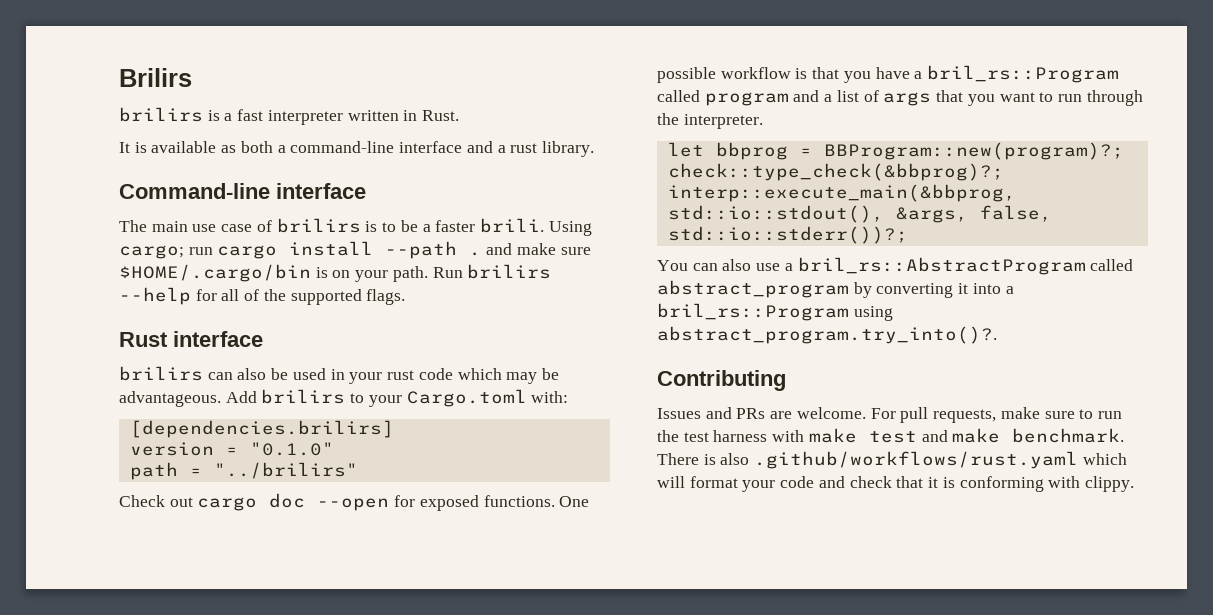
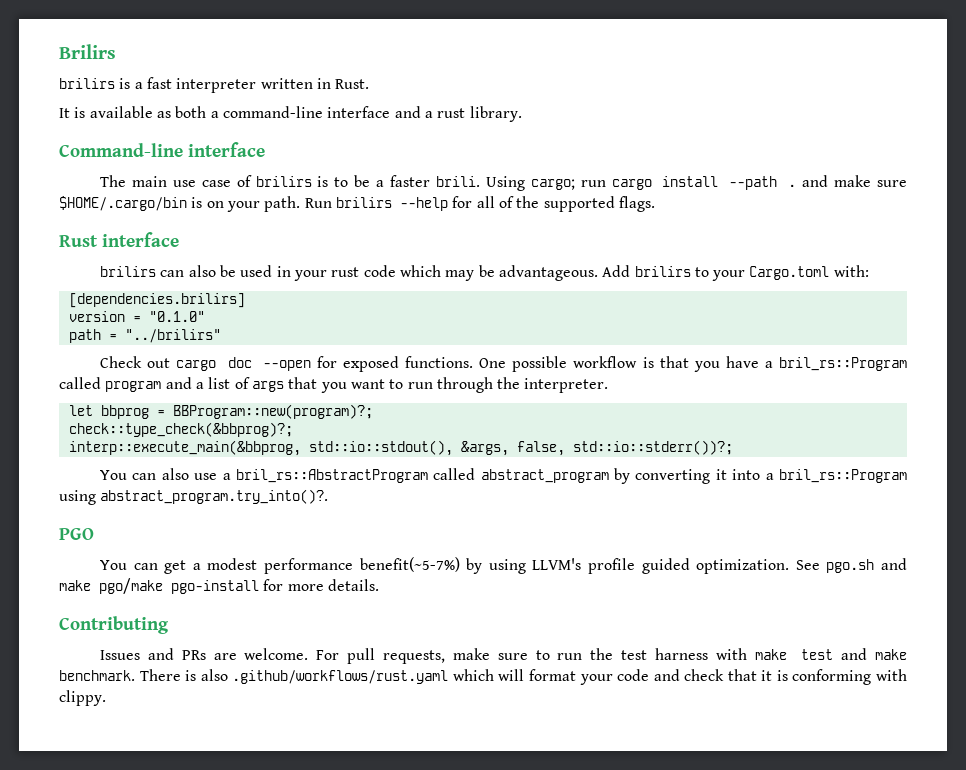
(997, 335) none -> [59,528,94,540] [100,557,908,574] [59,578,379,594] // PGO // You can get a modest performance benefit(~5-7%) by using LLVM's profile guided optimization. See pgo.sh and make pgo/make pgo-install for more details.

